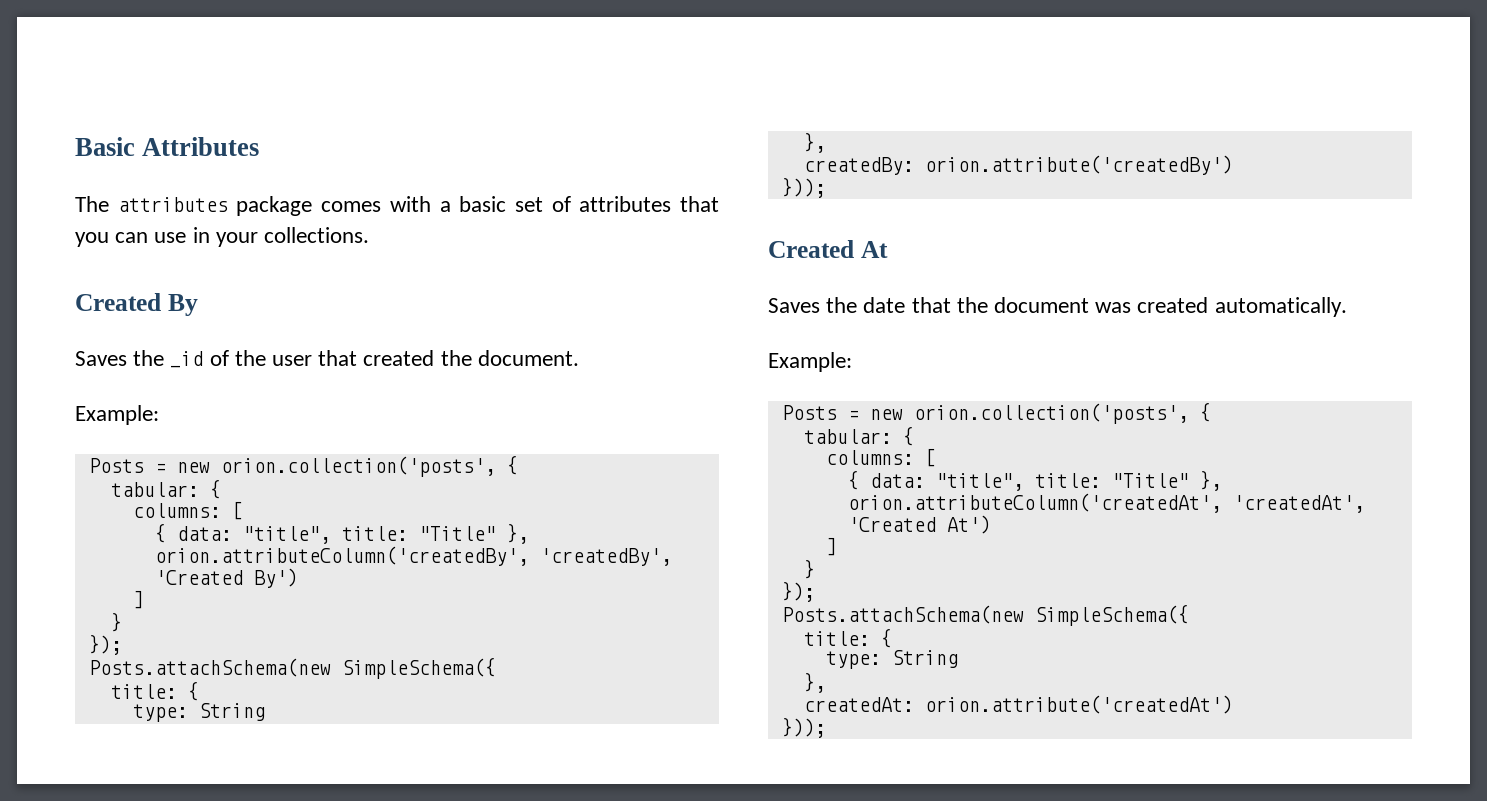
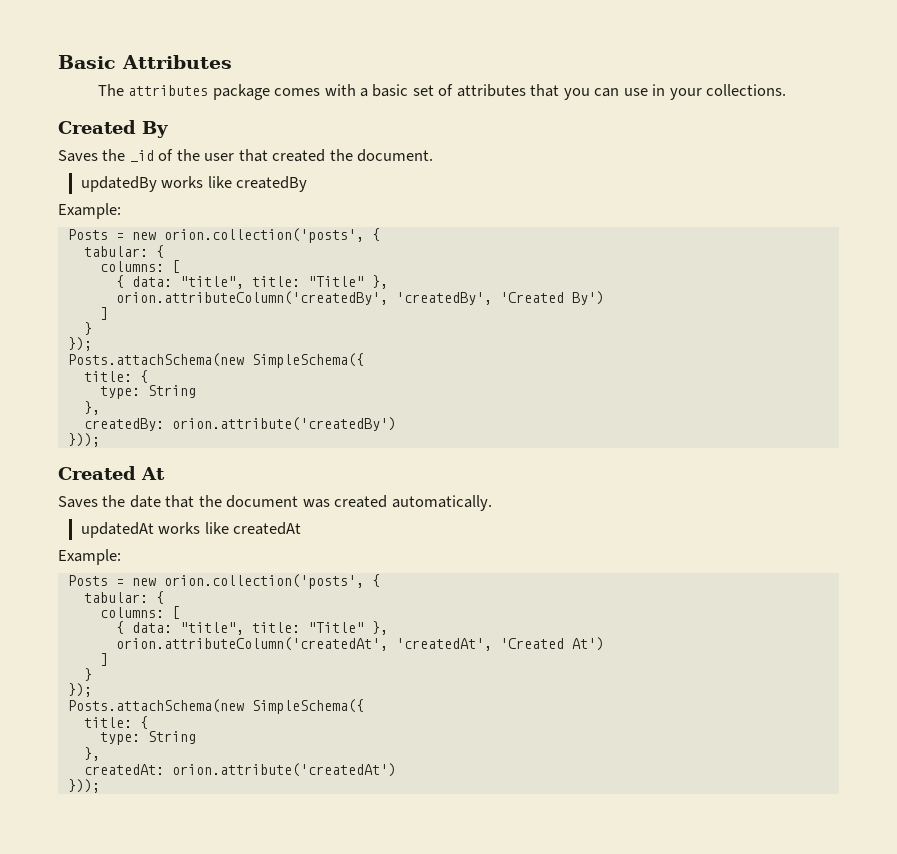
(579, 358) none -> [80,176,308,192] // updatedBy works like createdBy
(1347, 307) none -> [80,522,302,538] // updatedAt works like createdAt

